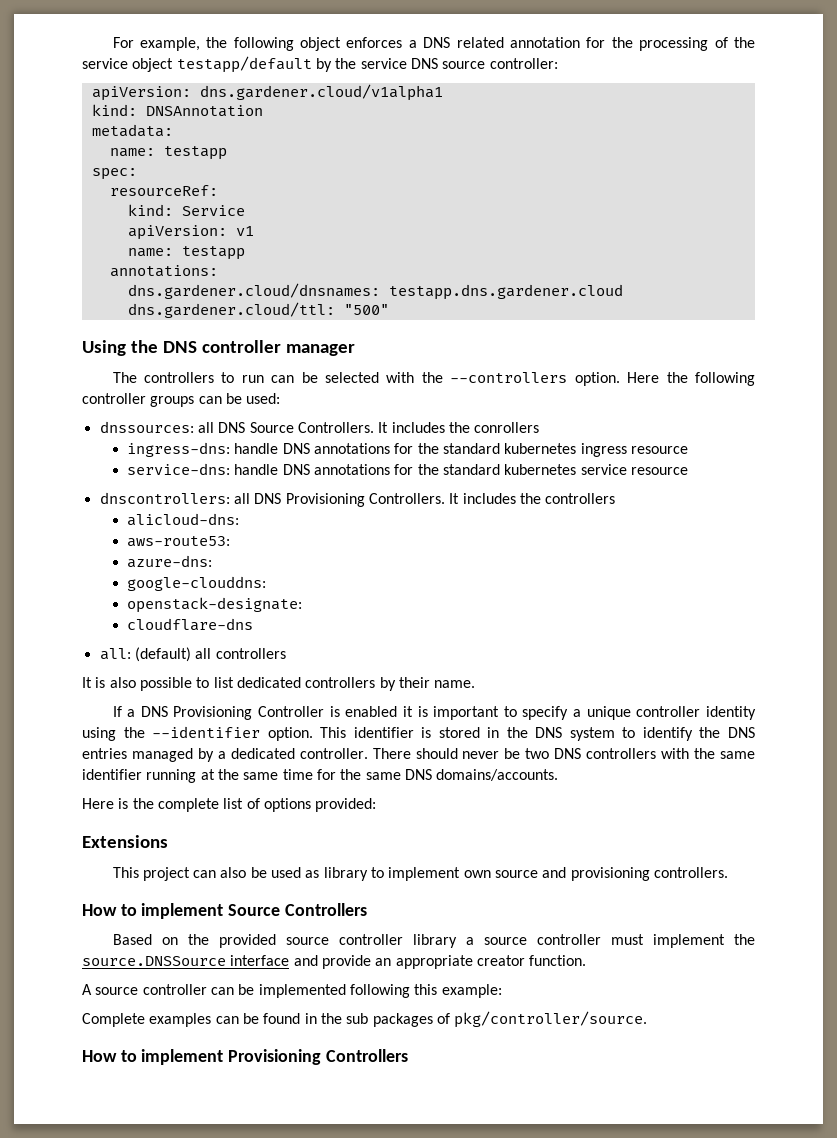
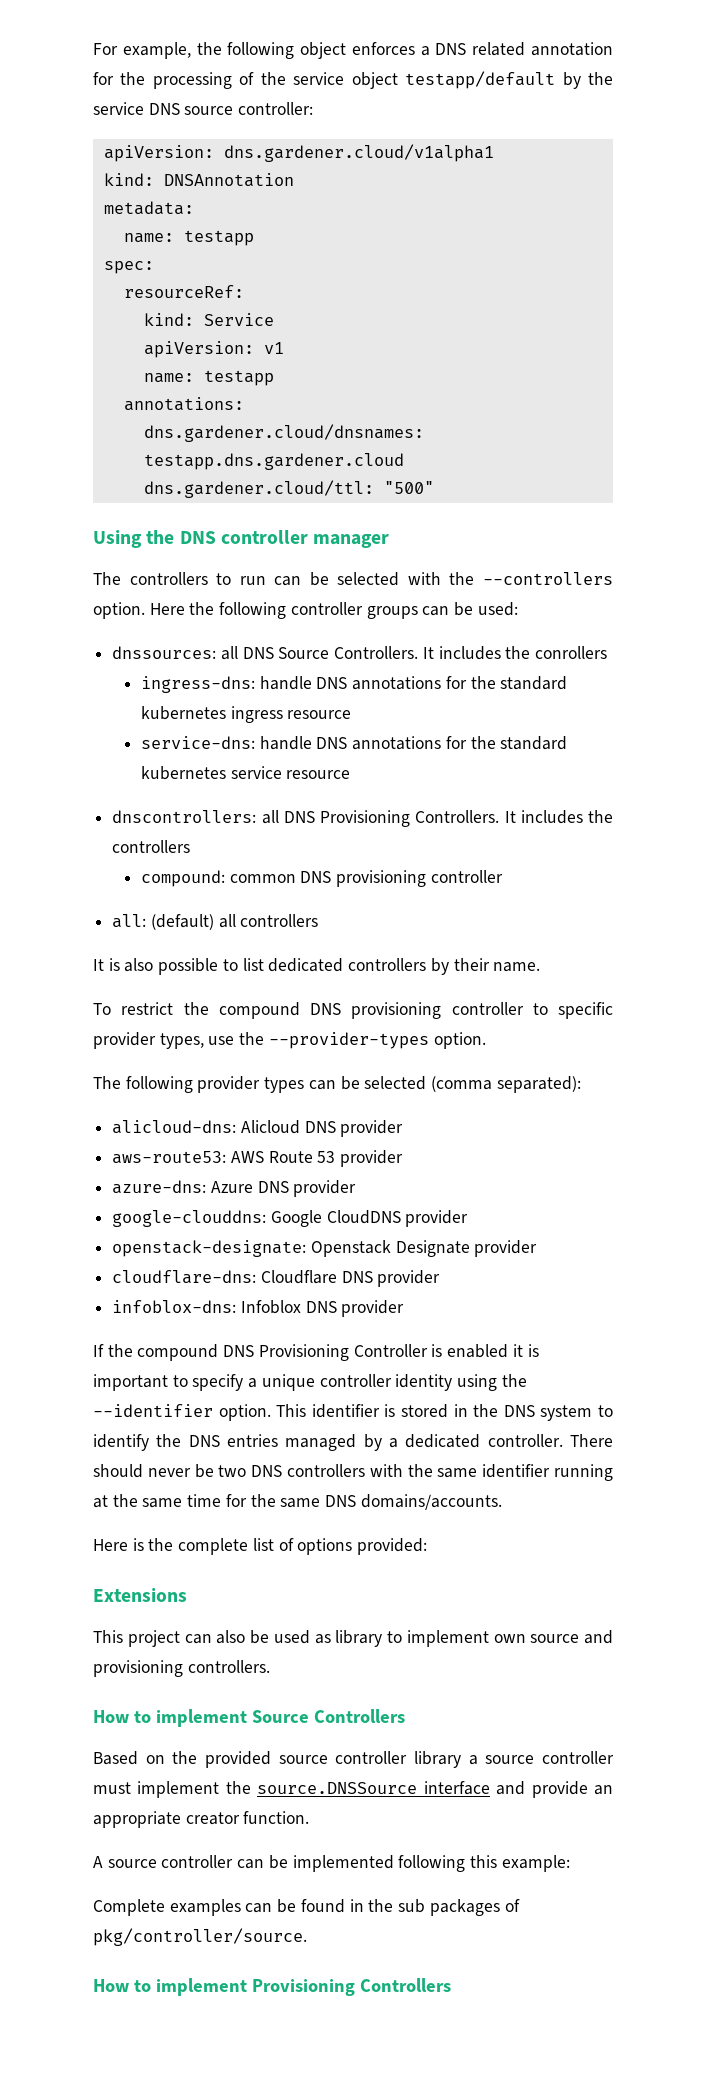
[126,513,239,526] [126,536,230,547] [126,555,212,568] [126,576,266,591] [126,597,302,613] [126,618,253,631] alicloud-dns: // aws-route53: // azure-dns: // google-clouddns: // openstack-designate: // cloudflare-dns -> [140,870,503,887] compound: common DNS provisioning controller
(476, 684) none -> [93,1002,613,1019] [93,1032,486,1049] [93,1076,581,1093] [112,1120,404,1137] [112,1150,404,1167] [112,1180,357,1197] [112,1210,469,1227] [112,1240,538,1257] [112,1270,441,1287] [112,1300,405,1317] // To restrict the compound DNS provisioning controller to specific provider types, use the --provider-types option. // The following provider types can be selected (comma separated): // alicloud-dns: Alicloud DNS provider // aws-route53: AWS Route 53 provider // azure-dns: Azure DNS provider // google-clouddns: Google CloudDNS provider // openstack-designate: Openstack Designate provider // cloudflare-dns: Cloudflare DNS provider // infoblox-dns: Infoblox DNS provider
[127,709,136,717] a -> [107,1344,219,1361] the compound

